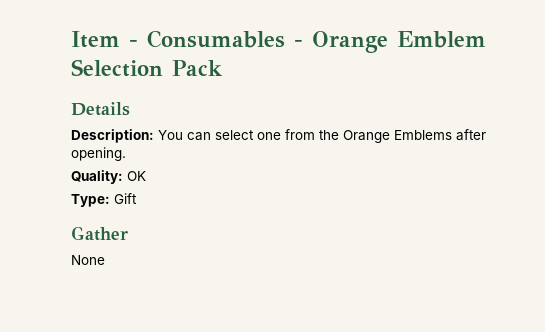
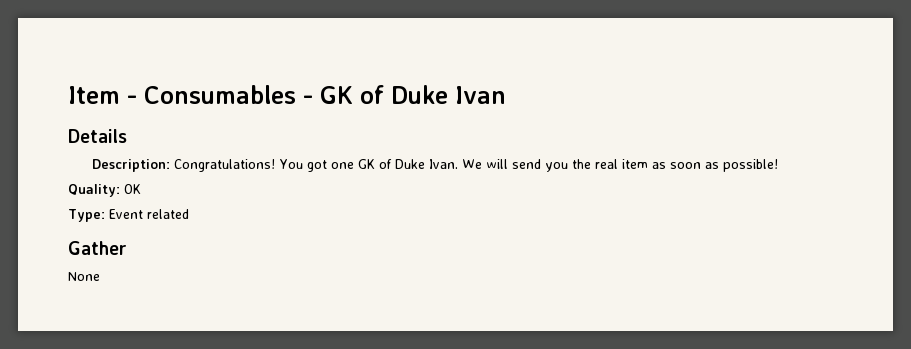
[312,31,486,53] [71,59,222,77] [71,102,130,116] [71,129,486,143] [71,147,126,161] Orange Emblem Selection Pack // Details // Description: You can select one from the Orange Emblems after opening. -> [320,85,506,104] [68,129,127,143] [92,159,779,172] GK of Duke Ivan // Details // Description: Congratulations! You got one GK of Duke Ivan. We will send you the real item as soon as possible!
[114,193,137,204] Gift -> [109,209,189,219] Event related

